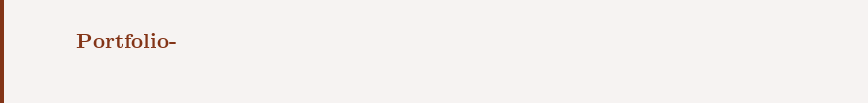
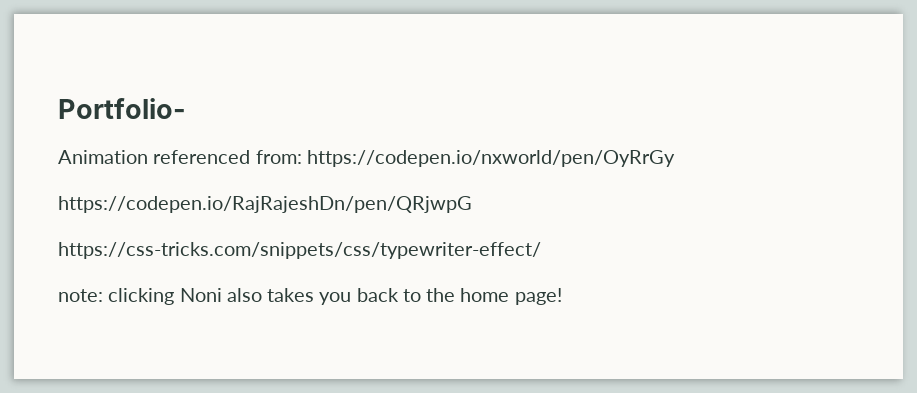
(177, 40) none -> [58,150,675,167] [58,196,472,213] [58,242,541,259] [58,288,562,305] // Animation referenced from: https://codepen.io/nxworld/pen/OyRrGy // https://codepen.io/RajRajeshDn/pen/QRjwpG // https://css-tricks.com/snippets/css/typewriter-effect/ // note: clicking Noni also takes you back to the home page!

